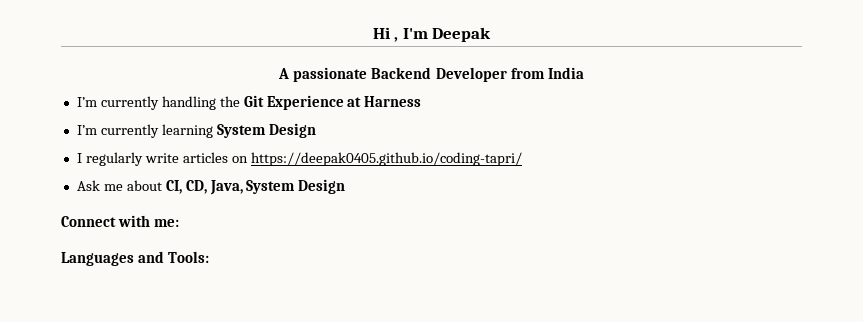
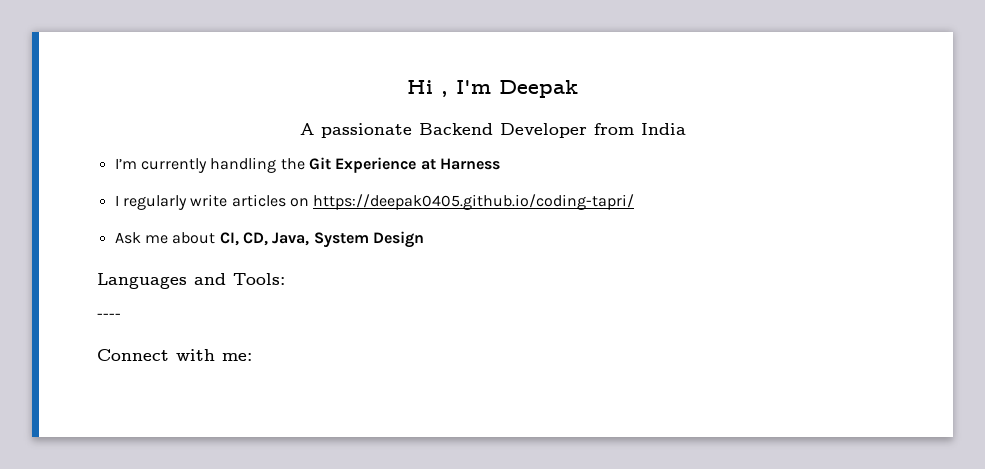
[76,123,316,138] // I’m currently learning System Design -> (500, 164) none
(346, 186) none -> [97,273,285,289] [97,313,121,319] // Languages and Tools: // ----
[61,251,210,266] // Languages and Tools: -> (252, 357) none

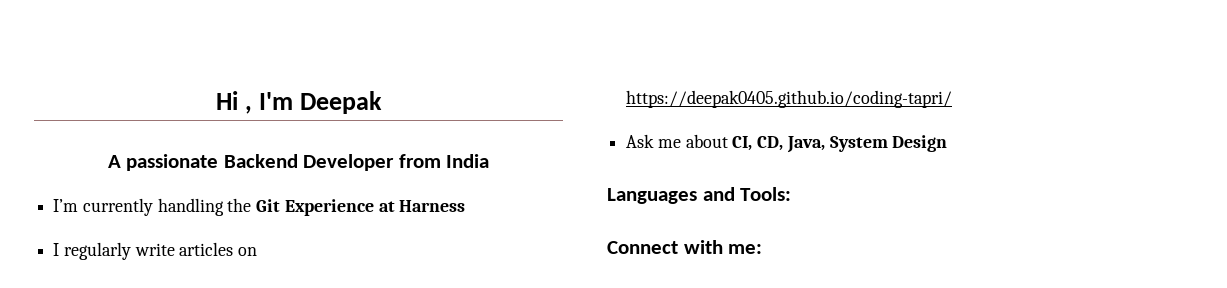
[97,313,121,319] // ---- -> (792, 194) none

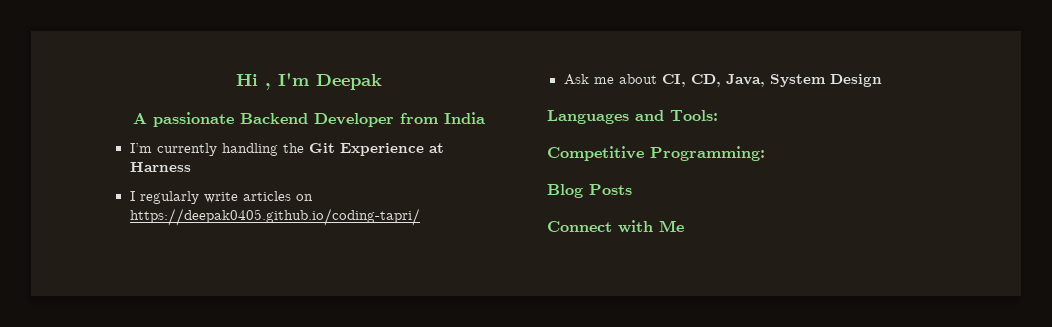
(792, 194) none -> [547,146,765,161] [547,184,632,198] // Competitive Programming: // Blog Posts
[728,244,763,254] me: -> [659,220,684,232] Me

